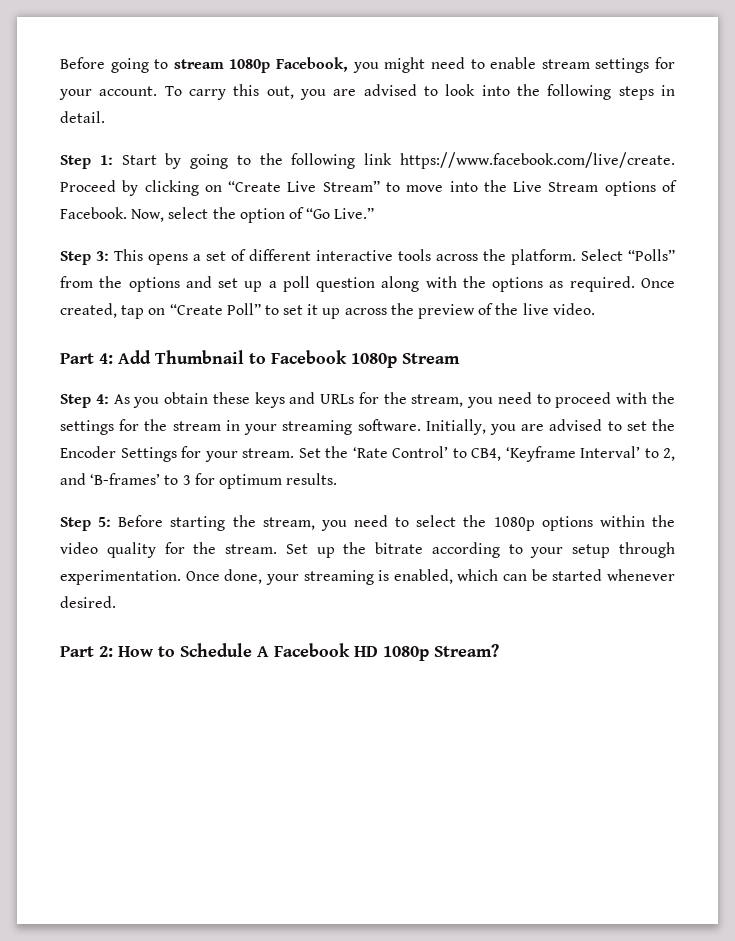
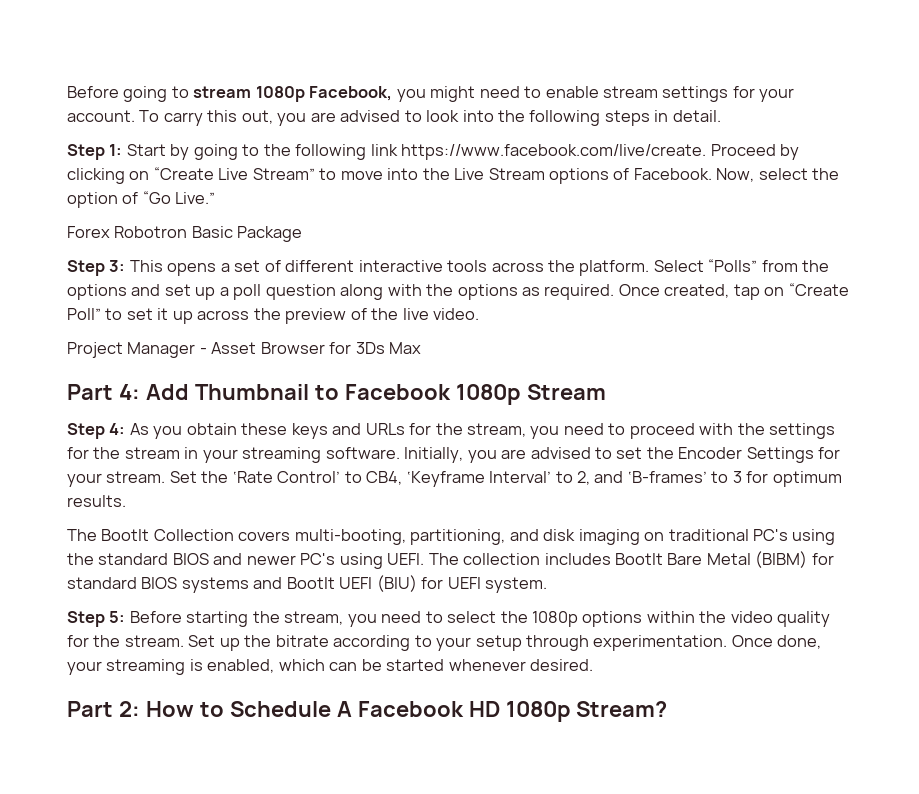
(375, 213) none -> [67,226,303,242] // Forex Robotron Basic Package
(595, 309) none -> [67,342,422,358] // Project Manager - Asset Browser for 3Ds Max
(338, 479) none -> [67,529,836,545] [67,551,834,569] [67,575,548,593] // The BootIt Collection covers multi-booting, partitioning, and disk imaging on traditional PC's using the standard BIOS and newer PC's using UEFI. The collection includes BootIt Bare Metal (BIBM) for standard BIOS systems and BootIt UEFI (BIU) for UEFI system.

